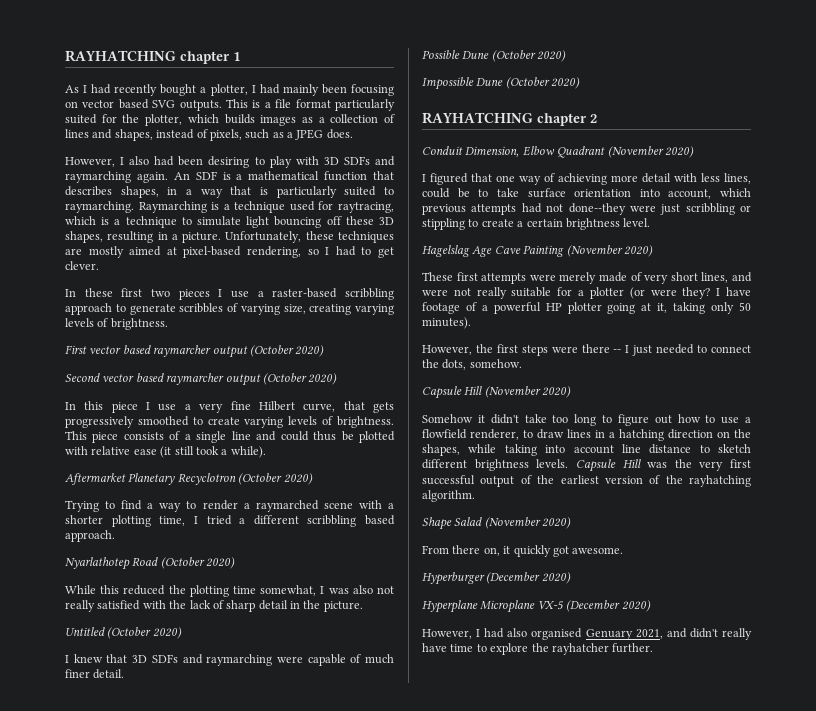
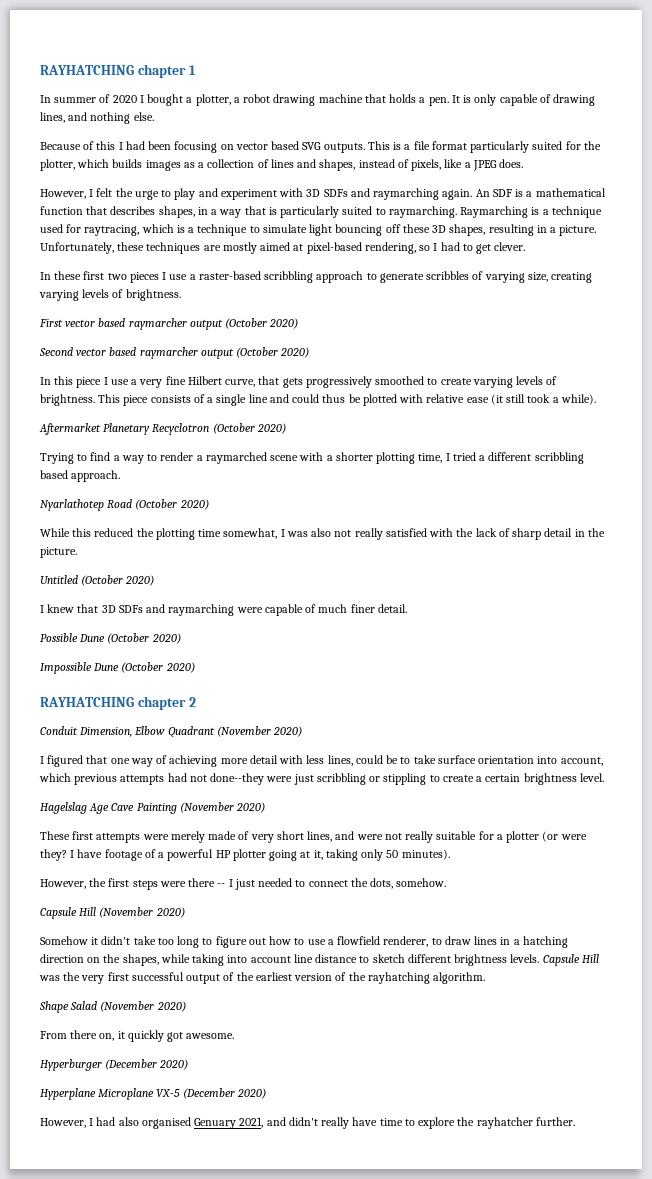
[65,84,319,96] As I had recently bought a plotter, I had mainly -> [40,94,596,106] [40,112,154,124] [40,141,145,150] In summer of 2020 I bought a plotter, a robot drawing machine that holds a pen. It is only capable of drawing lines, and nothing else. // Because of this I had
[245,129,284,139] such as -> [444,159,463,168] like
[129,156,292,168] also had been desiring to play -> [96,188,277,200] felt the urge to play and experiment

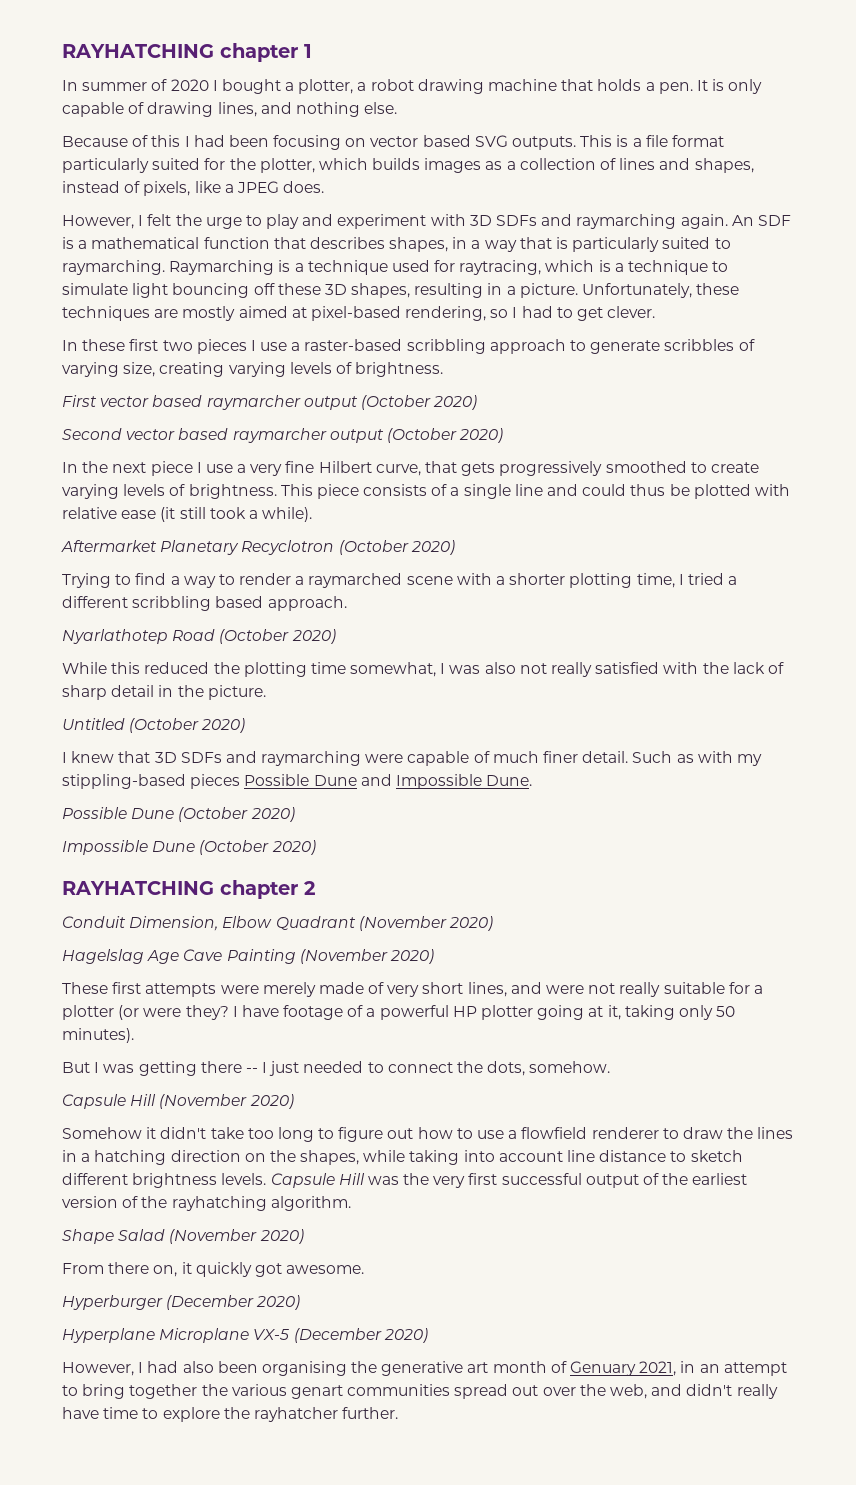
[54,376,74,385] this -> [82,461,147,473] the next
(407, 608) none -> [632,751,762,766] [62,774,533,789] Such as with my stippling-based pieces Possible Dune and Impossible Dune.
[40,755,603,767] [39,773,604,785] // I figured that one way of achieving more detail with less lines, could be to take surface orientation into account, which previous attempts had not done--they were just scribbling or stippling to create a certain brightness level. -> (493, 923) none
[40,878,186,890] However, the first steps were -> [62,1061,197,1076] But I was getting
[383,936,429,947] renderer, -> [591,1127,659,1139] renderer
(471, 940) none -> [727,1127,754,1139] the
[141,1117,264,1129] organised Genuary 2021, -> [217,1361,787,1376] [62,1384,648,1399] been organising the generative art month of Genuary 2021, in an attempt to bring together the various genart communities spread out over the web,

